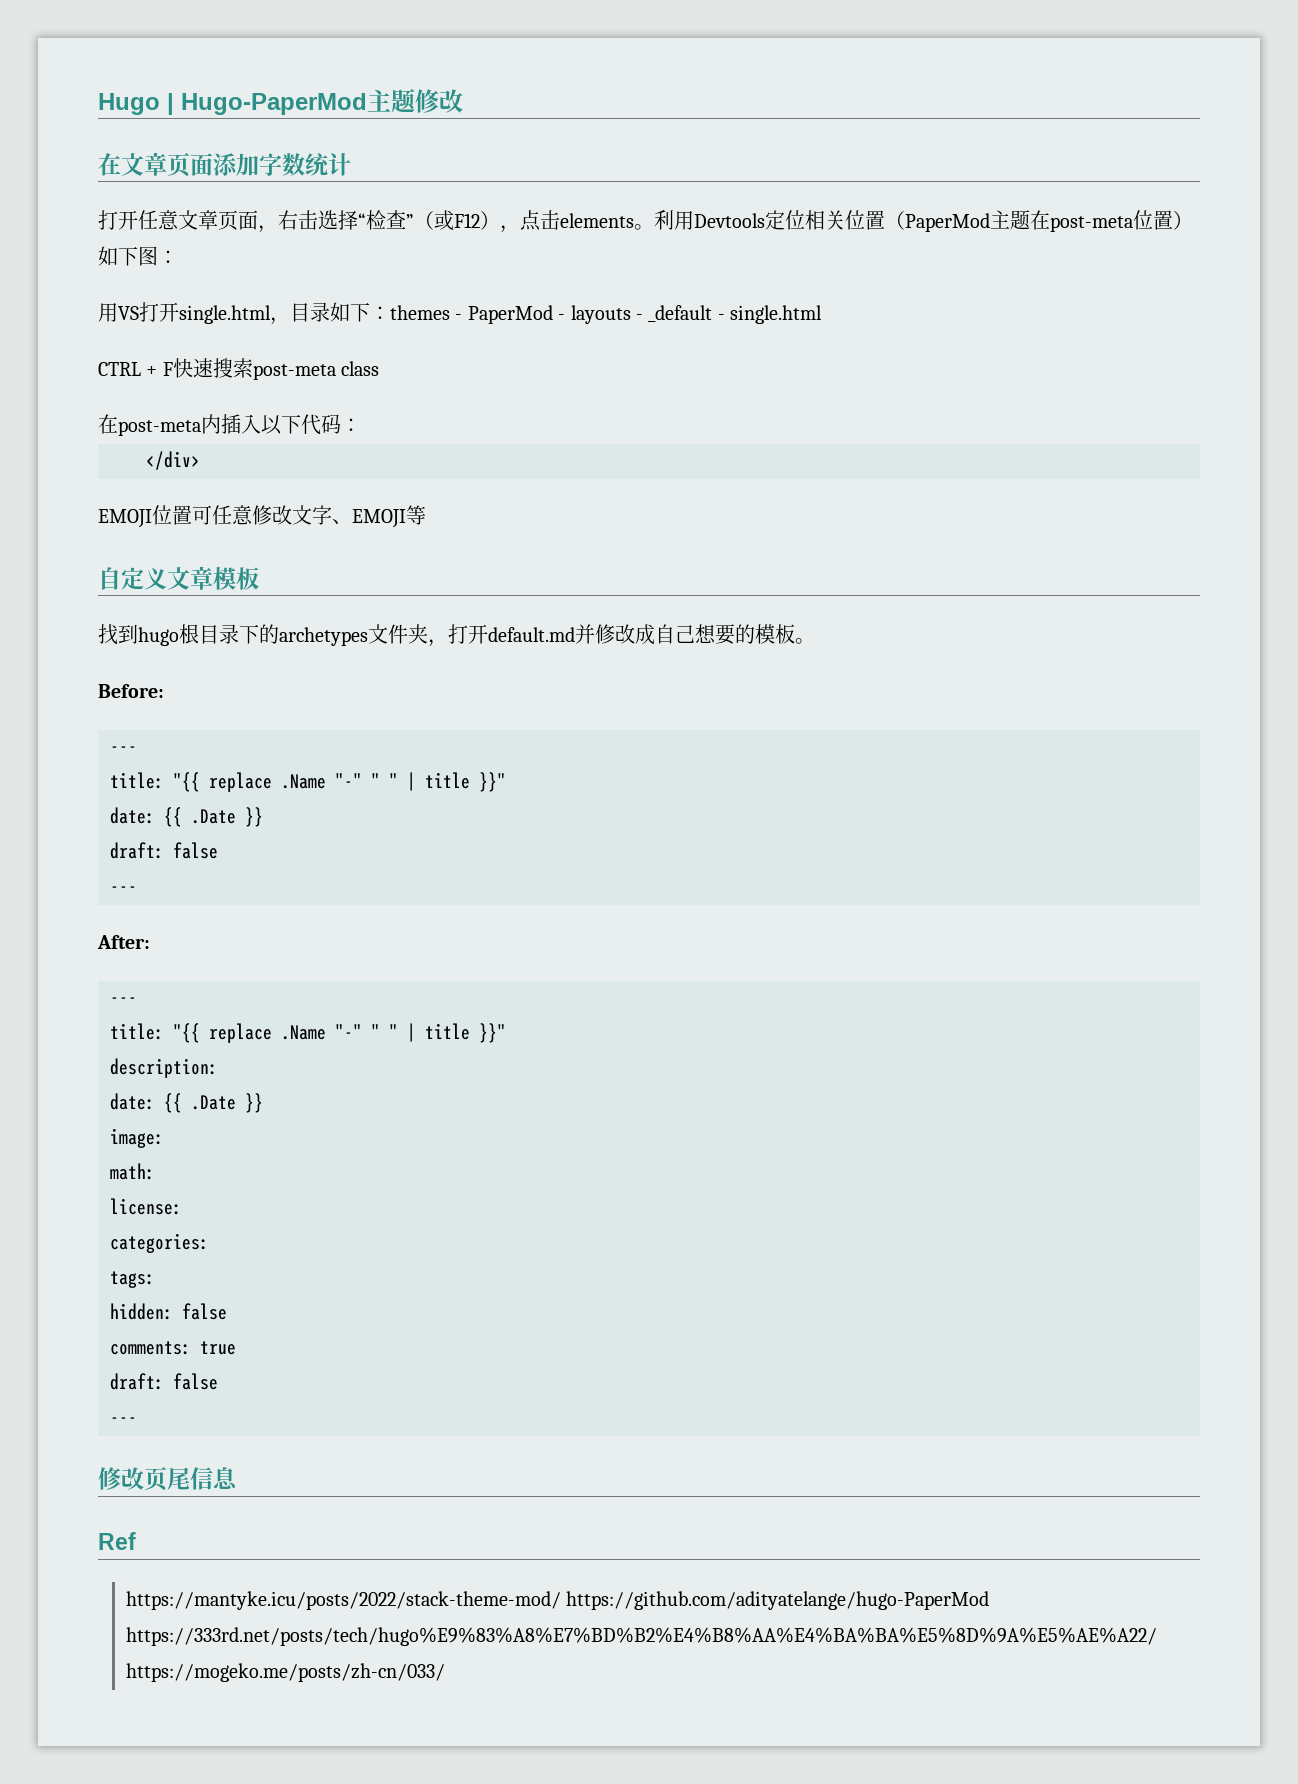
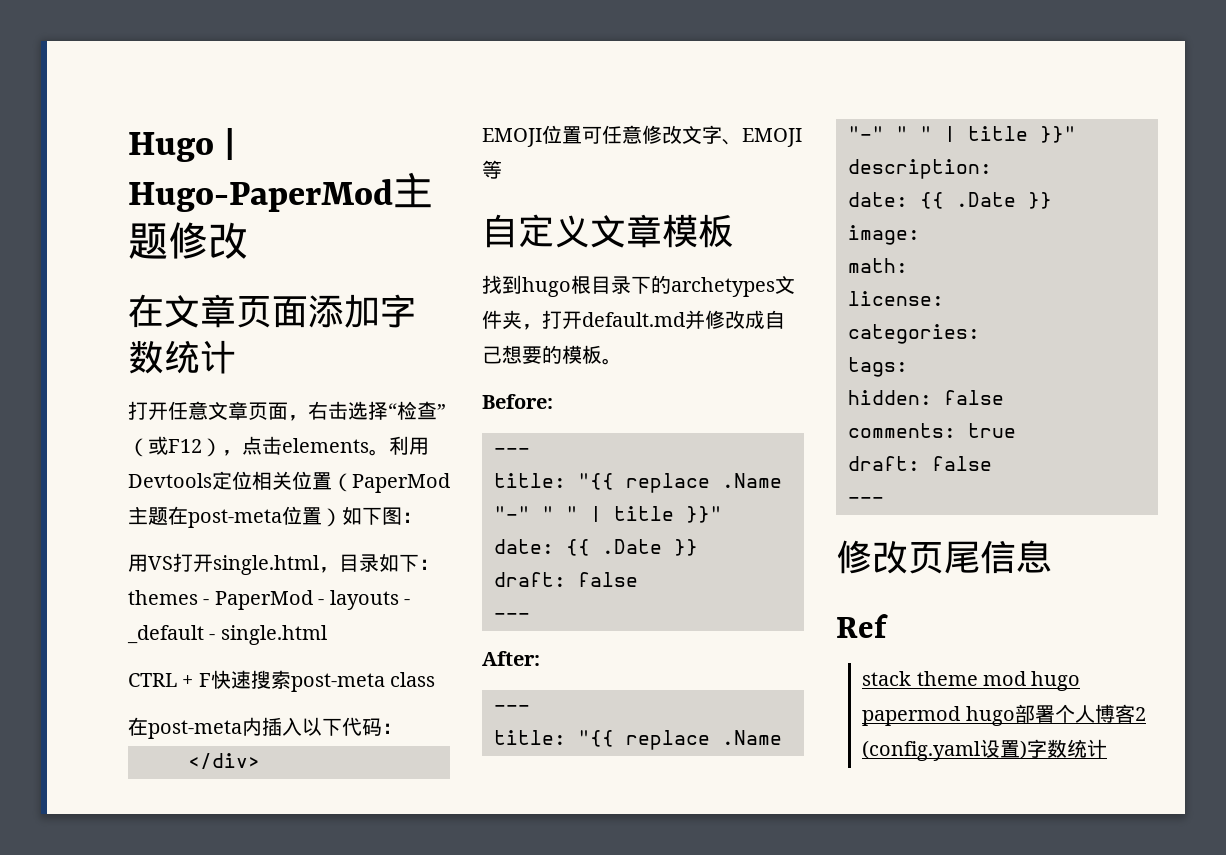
[125,1591,990,1610] [125,1627,1157,1646] [125,1663,445,1682] https://mantyke.icu/posts/2022/stack-theme-mod/ https://github.com/adityatelange/hugo-PaperMod https://333rd.net/posts/tech/hugo%E9%83%A8%E7%BD%B2%E4%B8%AA%E4%BA%BA%E5%8D%9A%E5%AE%A22/ https://mogeko.me/posts/zh-cn/033/ -> [862,671,1081,691] [862,704,1146,726] [862,739,1108,761] stack theme mod hugo papermod hugo部署个人博客2 (config.yaml设置)字数统计

